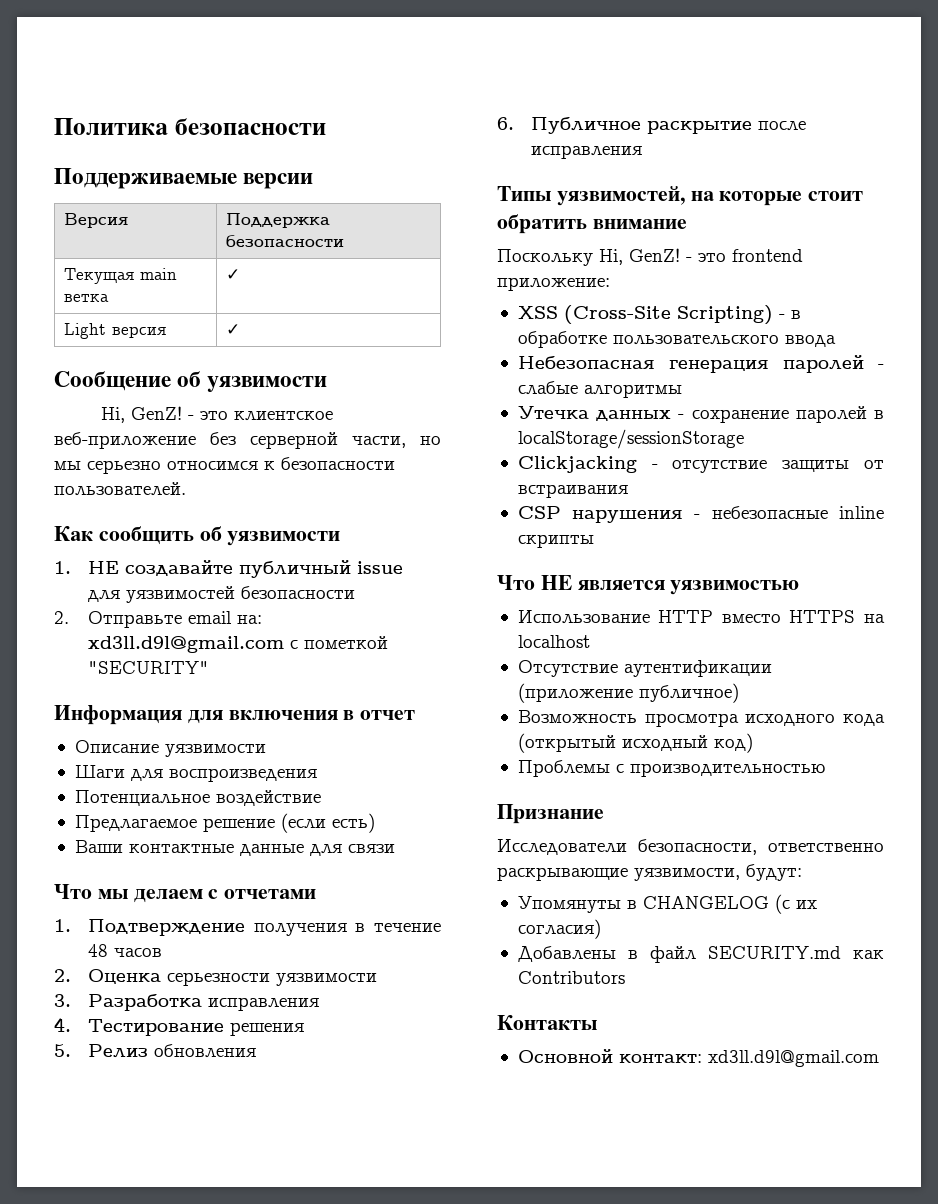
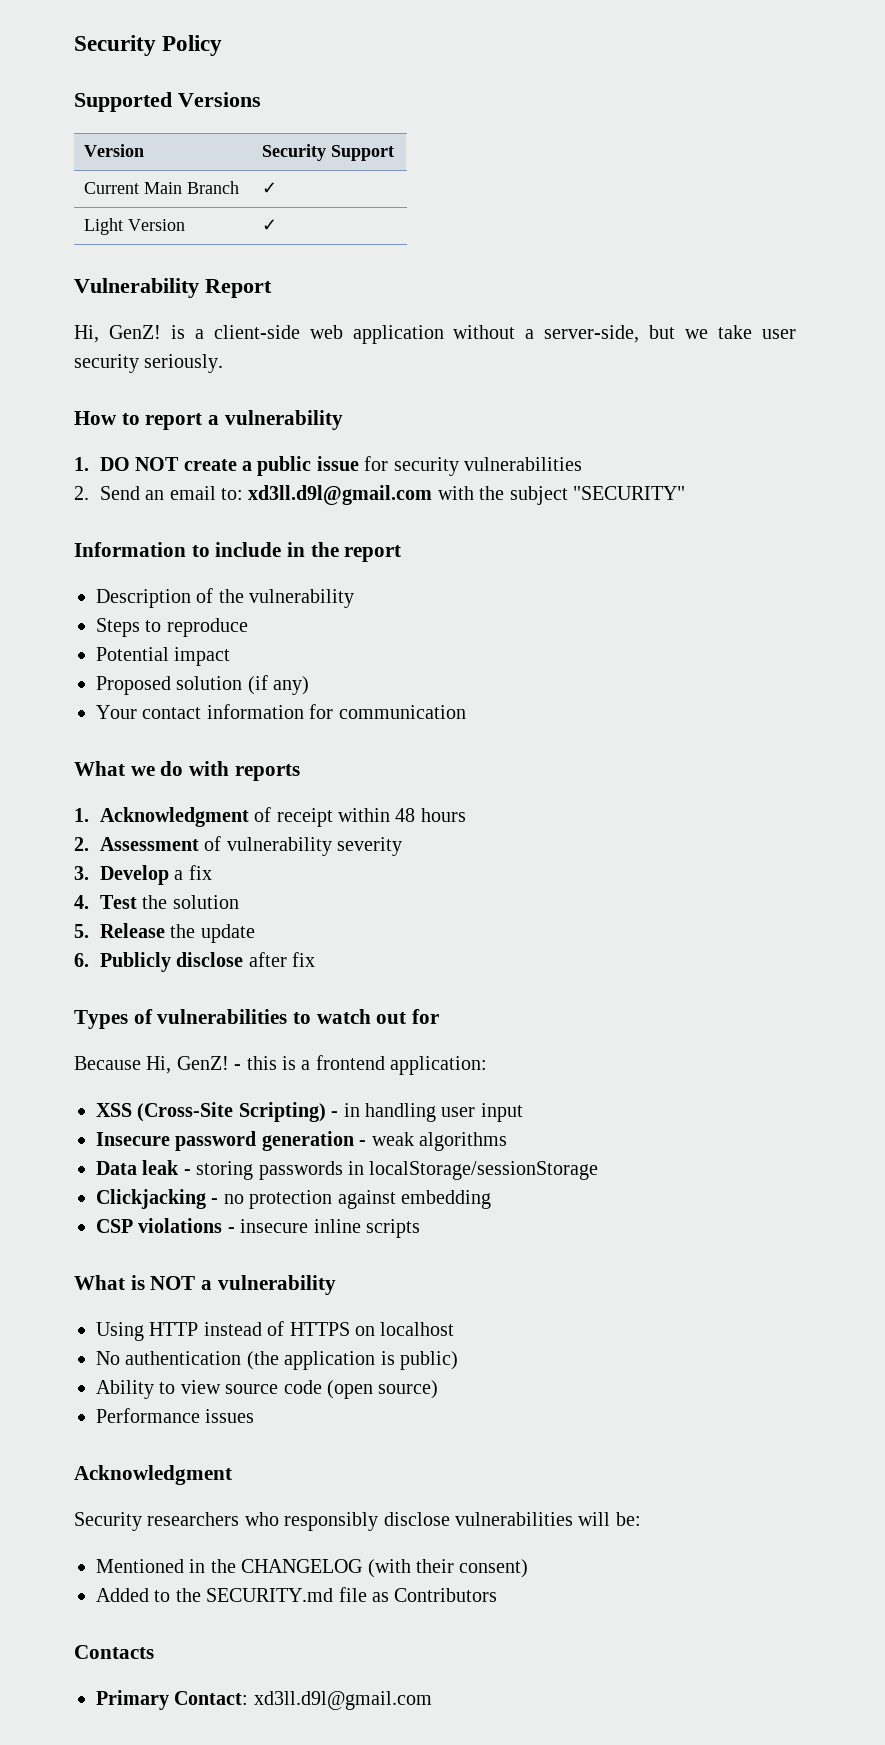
[54,118,326,135] [54,168,314,189] [64,213,129,228] [226,213,331,228] [226,235,345,247] [64,268,178,284] [64,294,110,302] Политика безопасности // Поддерживаемые версии // Версия | Поддержка безопасности // Текущая main ветка -> [74,35,223,56] [74,92,261,112] [83,144,144,157] [261,144,394,161] [83,181,239,194] Security Policy // Supported Versions // Version | Security Support // Current Main Branch
[112,326,167,338] [226,324,241,335] [54,371,328,392] [100,406,333,423] [54,432,441,449] [54,457,395,474] [54,482,186,496] [54,526,341,546] [54,560,404,578] [88,586,356,603] [54,611,263,628] [88,636,389,653] [88,661,210,674] [54,705,416,725] [74,740,266,757] [74,765,317,782] [74,790,321,806] [74,813,375,833] [74,840,395,856] [54,884,317,903] [54,919,441,936] [88,944,163,957] [54,969,378,986] [54,994,320,1011] [54,1017,305,1036] [54,1044,257,1058] [497,117,807,134] [531,145,643,159] [497,186,864,206] [497,214,687,234] [497,248,803,266] [497,277,610,291] [517,305,801,325] [517,331,836,348] [517,355,884,373] [517,381,682,398] [517,406,884,423] [517,429,744,449] [517,456,884,473] [517,484,628,498] [517,506,884,523] [517,534,594,548] [497,575,800,595] [517,610,885,624] [517,635,590,648] [517,660,772,677] [517,683,739,703] [517,710,885,727] [517,733,753,753] [517,760,825,777] [497,804,604,824] [497,839,884,855] [497,864,802,881] [517,894,817,914] [517,919,601,939] [517,946,884,963] [517,971,625,984] [497,1015,597,1030] [517,1049,702,1063] версия | ✓ // Сообщение об уязвимости // Hi, GenZ! - это клиентское веб-приложение без серверной части, но мы серьезно относимся к безопасности пользователей. // Как сообщить об уязвимости // 1. НЕ создавайте публичный issue для уязвимостей безопасности // 2. Отправьте email на: xd3ll.d9l@gmail.com с пометкой "SECURITY" // Информация для включения в отчет // Описание уязвимости // Шаги для воспроизведения // Потенциальное воздействие // Предлагаемое решение (если есть) // Ваши контактные данные для связи // Что мы делаем с отчетами // 1. Подтверждение получения в течение 48 часов // 2. Оценка серьезности уязвимости // 3. Разработка исправления // 4. Тестирование решения // 5. Релиз обновления // 6. Публичное раскрытие после исправления // Типы уязвимостей, на которые стоит обратить внимание // Поскольку Hi, GenZ! - это frontend приложение: // XSS (Cross-Site Scripting) - в обработке пользовательского ввода // Небезопасная генерация паролей - слабые алгоритмы // Утечка данных - сохранение паролей в localStorage/sessionStorage // Clickjacking - отсутствие защиты от встраивания // CSP нарушения - небезопасные inline скрипты // Что НЕ является уязвимостью // Использование HTTP вместо HTTPS на localhost // Отсутствие аутентификации (приложение публичное) // Возможность просмотра исходного кода (открытый исходный код) // Проблемы с производительностью // Признание // Исследователи безопасности, ответственно раскрывающие уязвимости, будут: // Упомянуты в CHANGELOG (с их согласия) // Добавлены в файл SECURITY.md как Contributors // Контакты // Основной контакт: -> [127,219,185,231] [261,219,277,231] [74,278,272,298] [74,325,796,344] [74,354,224,373] [74,410,343,430] [74,456,582,476] [74,485,685,505] [74,542,402,562] [96,588,355,608] [96,618,248,637] [96,647,231,666] [96,675,310,695] [96,704,466,719] [74,761,300,781] [74,807,466,827] [74,836,402,856] [74,865,212,885] [74,895,239,909] [74,923,255,943] [74,952,315,972] [74,1009,440,1029] [74,1055,488,1075] [96,1102,523,1122] [96,1131,507,1151] [96,1160,599,1180] [96,1189,491,1209] [96,1218,420,1238] [74,1275,336,1295] [96,1321,455,1341] [96,1351,458,1370] [96,1380,439,1399] [96,1408,255,1423] [74,1465,232,1485] [74,1512,641,1531] [96,1559,529,1578] [96,1587,498,1602] [74,1645,154,1659] [96,1690,249,1710] Version | ✓ // Vulnerability Report // Hi, GenZ! is a client-side web application without a server-side, but we take user security seriously. // How to report a vulnerability // 1. DO NOT create a public issue for security vulnerabilities // 2. Send an email to: xd3ll.d9l@gmail.com with the subject "SECURITY" // Information to include in the report // Description of the vulnerability // Steps to reproduce // Potential impact // Proposed solution (if any) // Your contact information for communication // What we do with reports // 1. Acknowledgment of receipt within 48 hours // 2. Assessment of vulnerability severity // 3. Develop a fix // 4. Test the solution // 5. Release the update // 6. Publicly disclose after fix // Types of vulnerabilities to watch out for // Because Hi, GenZ! - this is a frontend application: // XSS (Cross-Site Scripting) - in handling user input // Insecure password generation - weak algorithms // Data leak - storing passwords in localStorage/sessionStorage // Clickjacking - no protection against embedding // CSP violations - insecure inline scripts // What is NOT a vulnerability // Using HTTP instead of HTTPS on localhost // No authentication (the application is public) // Ability to view source code (open source) // Performance issues // Acknowledgment // Security researchers who responsibly disclose vulnerabilities will be: // Mentioned in the CHANGELOG (with their consent) // Added to the SECURITY.md file as Contributors // Contacts // Primary Contact:

